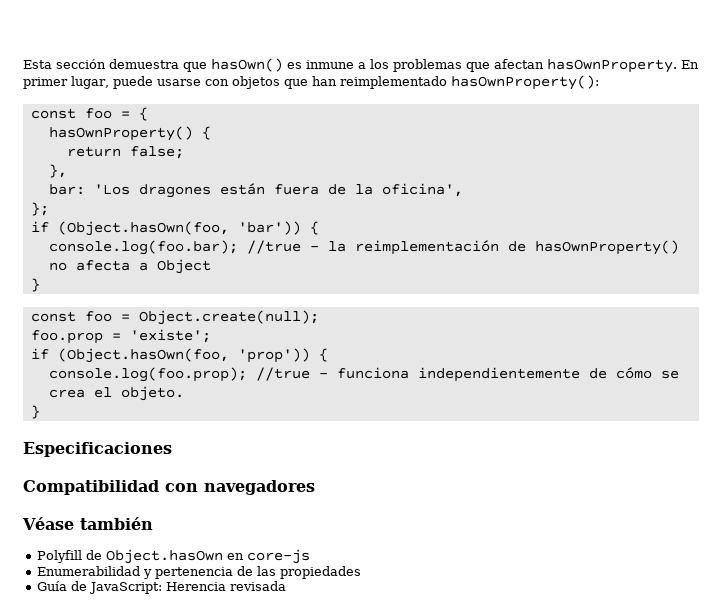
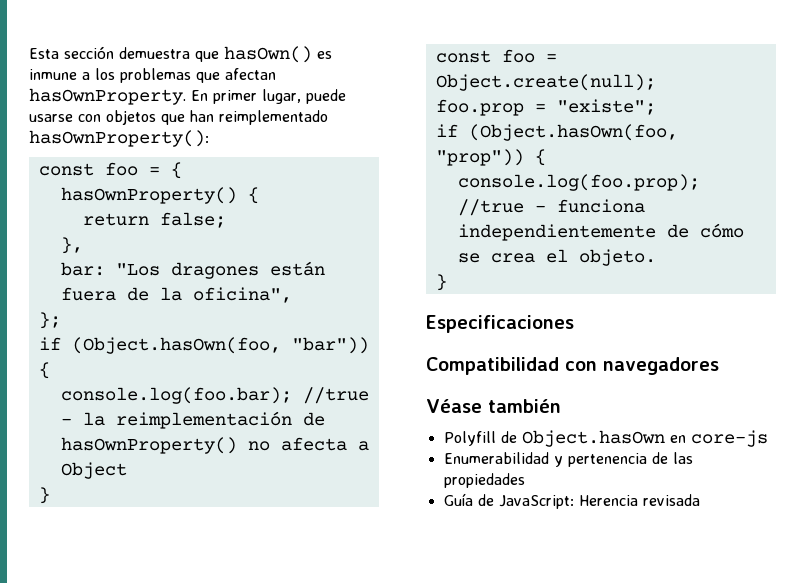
[93,184,130,195] 'Los -> [115,263,160,276] "Los
[381,183,463,197] oficina', -> [192,287,292,303] oficina",
[237,221,301,235] 'bar')) -> [291,337,369,354] "bar"))
[129,329,211,343] [30,348,310,363] 'existe'; // if (Object.hasOwn(foo, 'prop')) -> [556,99,656,115] [435,124,678,141] [435,149,524,166] "existe"; // if (Object.hasOwn(foo, "prop"))

